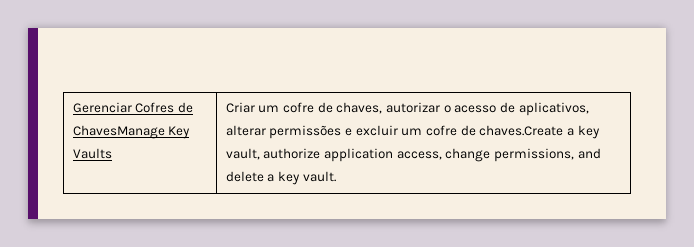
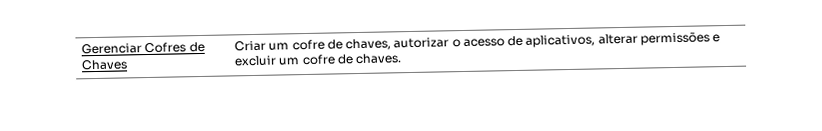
[72,125,191,139] [72,148,112,159] ChavesManage Key Vaults -> [81,59,129,71] Chaves
[479,125,600,139] [225,148,601,162] [225,171,336,185] chaves.Create a key vault, authorize application access, change permissions, and delete a key vault. -> [355,53,402,65] chaves.

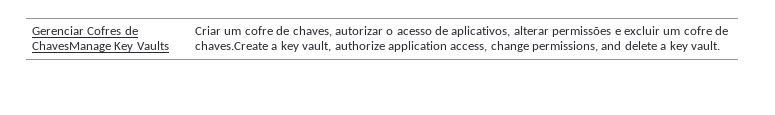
[81,59,129,71] Chaves -> [32,41,169,52] ChavesManage Key Vaults
[355,53,402,65] chaves. -> [195,41,720,52] chaves.Create a key vault, authorize application access, change permissions, and delete a key vault.

